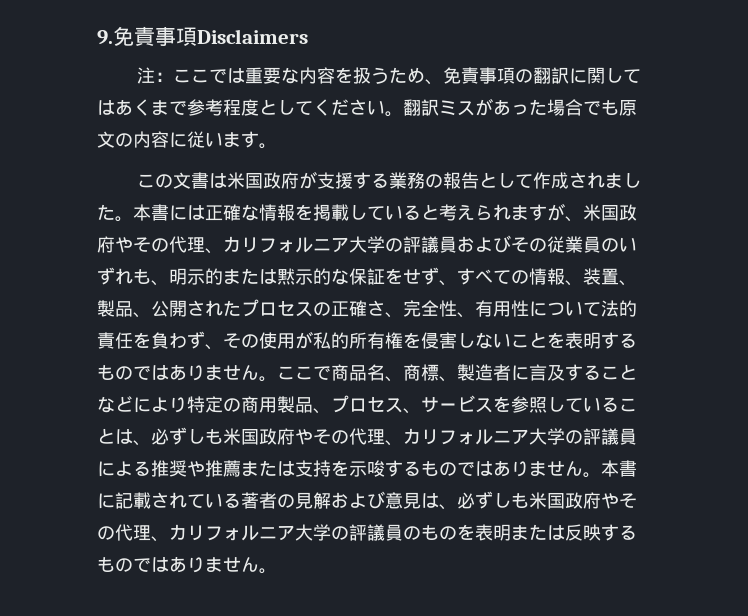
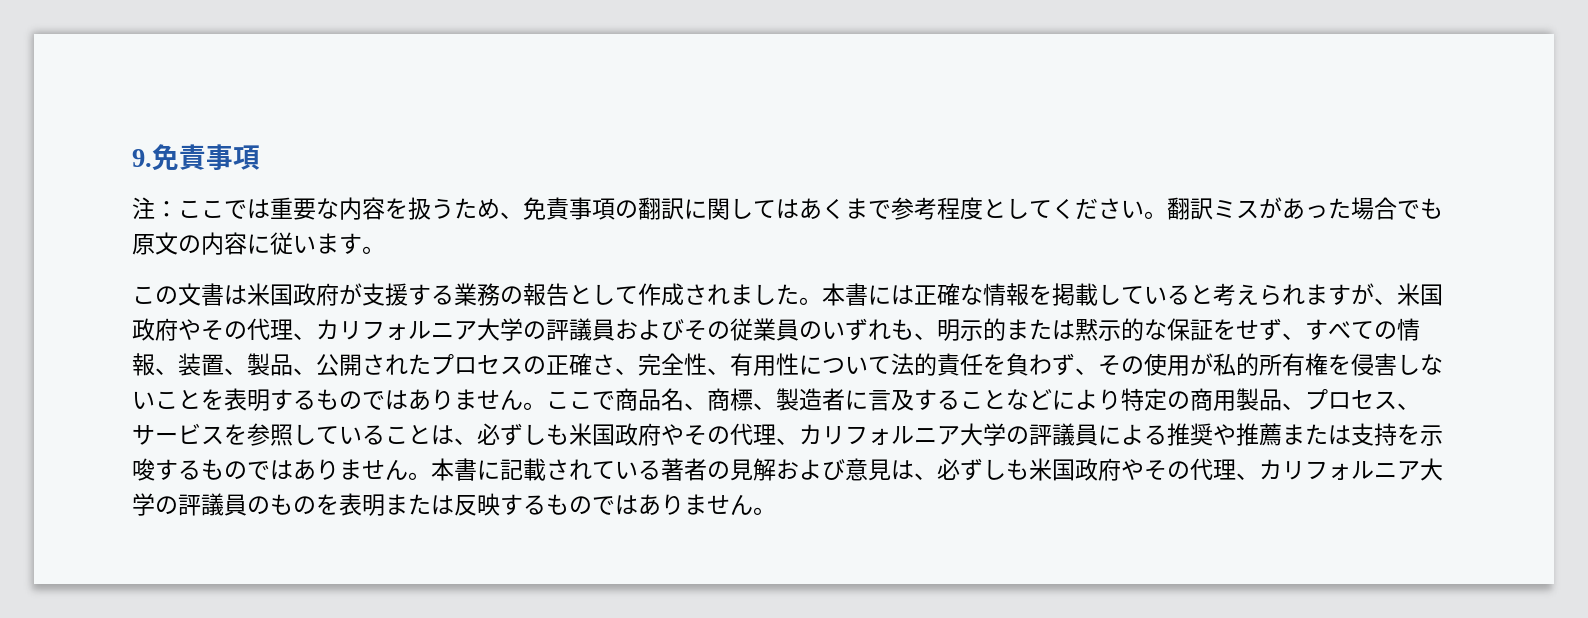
[197,29,308,44] Disclaimers -> (260, 157) none

